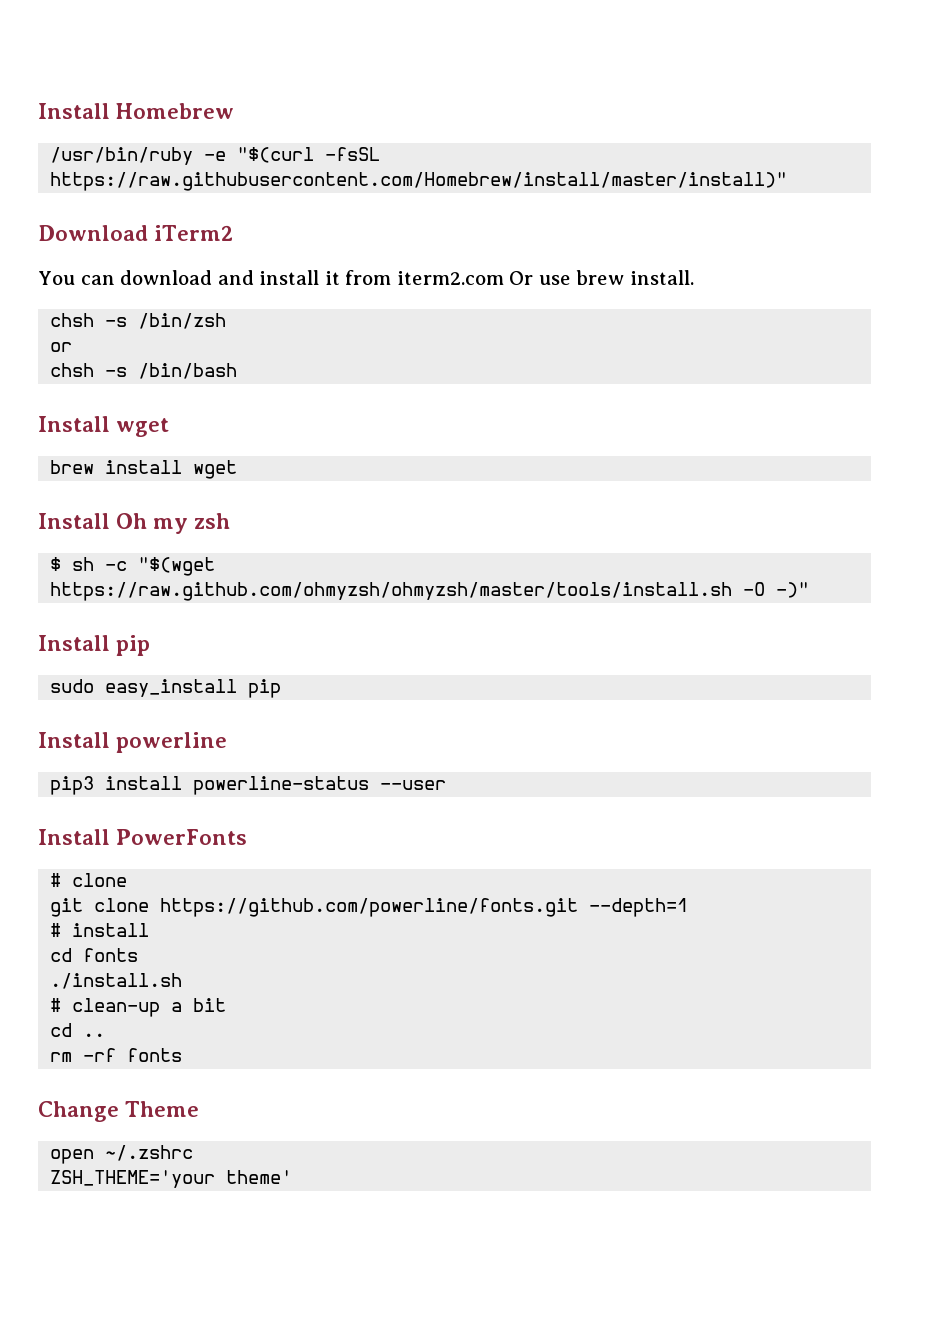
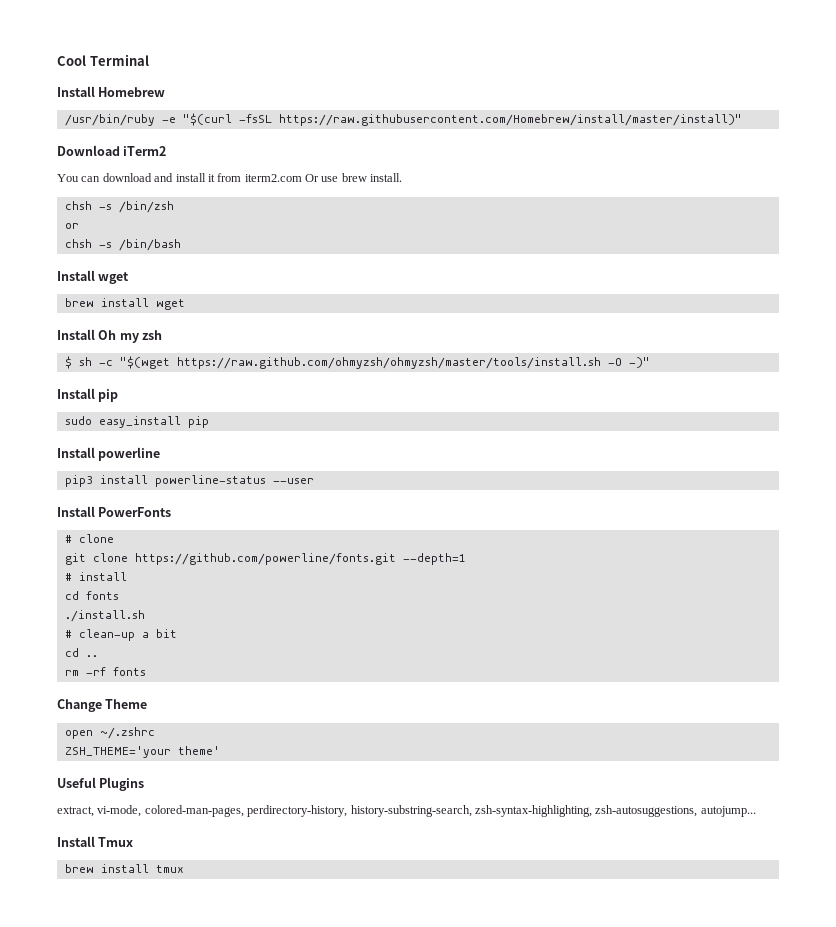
(38, 111) none -> [57,54,149,66] Cool Terminal //
(293, 1177) none -> [57,777,145,791] [57,805,756,817] [57,836,134,847] [64,864,184,873] // Useful Plugins // extract, vi-mode, colored-man-pages, perdirectory-history, history-substring-search, zsh-syntax-highlighting, zsh-autosuggestions, autojump... // Install Tmux // brew install tmux

